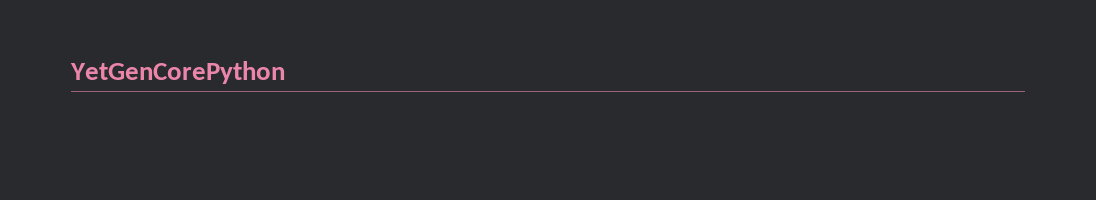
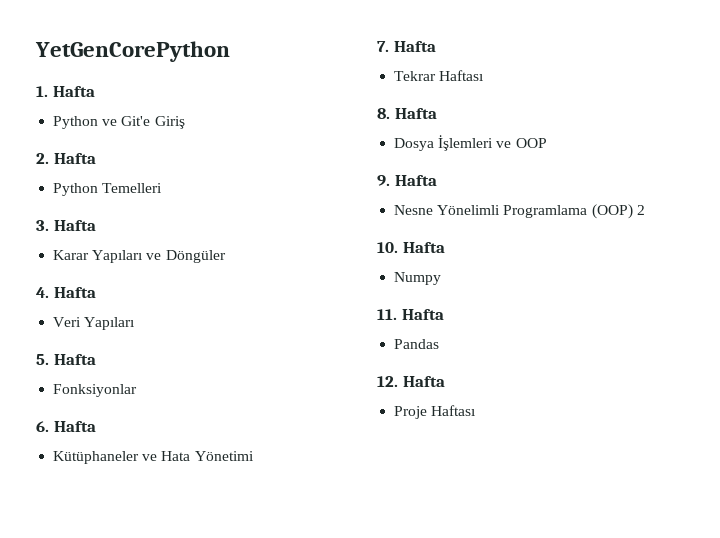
(285, 72) none -> [36,86,95,97] [53,116,185,129] [36,153,96,164] [53,183,163,196] [36,220,96,231] [53,250,226,263] [36,287,96,298] [53,317,136,330] [36,354,96,365] [53,384,138,397] [36,421,96,432] [53,451,254,464] [377,41,436,52] [394,70,485,81] [377,108,437,119] [394,135,547,151] [377,175,437,186] [394,204,645,219] [377,242,445,253] [394,272,442,285] [377,309,444,320] [394,339,440,349] [377,376,445,387] [394,405,477,419] // 1. Hafta // Python ve Git'e Giriş // 2. Hafta // Python Temelleri // 3. Hafta // Karar Yapıları ve Döngüler // 4. Hafta // Veri Yapıları // 5. Hafta // Fonksiyonlar // 6. Hafta // Kütüphaneler ve Hata Yönetimi // 7. Hafta // Tekrar Haftası // 8. Hafta // Dosya İşlemleri ve OOP // 9. Hafta // Nesne Yönelimli Programlama (OOP) 2 // 10. Hafta // Numpy // 11. Hafta // Pandas // 12. Hafta // Proje Haftası

